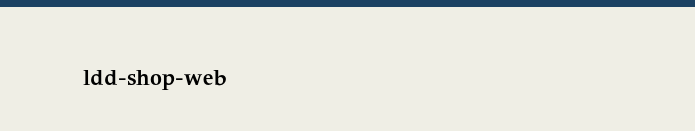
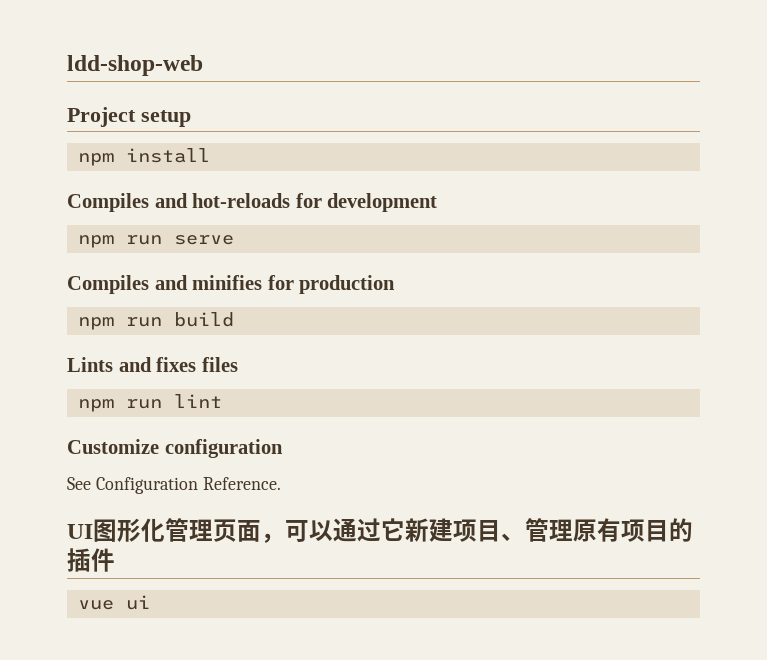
(227, 80) none -> [67,107,191,127] [77,148,210,166] [67,193,438,212] [77,235,234,248] [67,275,396,294] [77,312,234,330] [67,357,238,372] [77,394,222,412] [67,439,283,458] [67,477,281,494] [67,518,693,543] [67,548,115,572] [77,595,150,610] // Project setup // npm install // Compiles and hot-reloads for development // npm run serve // Compiles and minifies for production // npm run build // Lints and fixes files // npm run lint // Customize configuration // See Configuration Reference. // UI图形化管理页面，可以通过它新建项目、管理原有项目的插件 // vue ui

